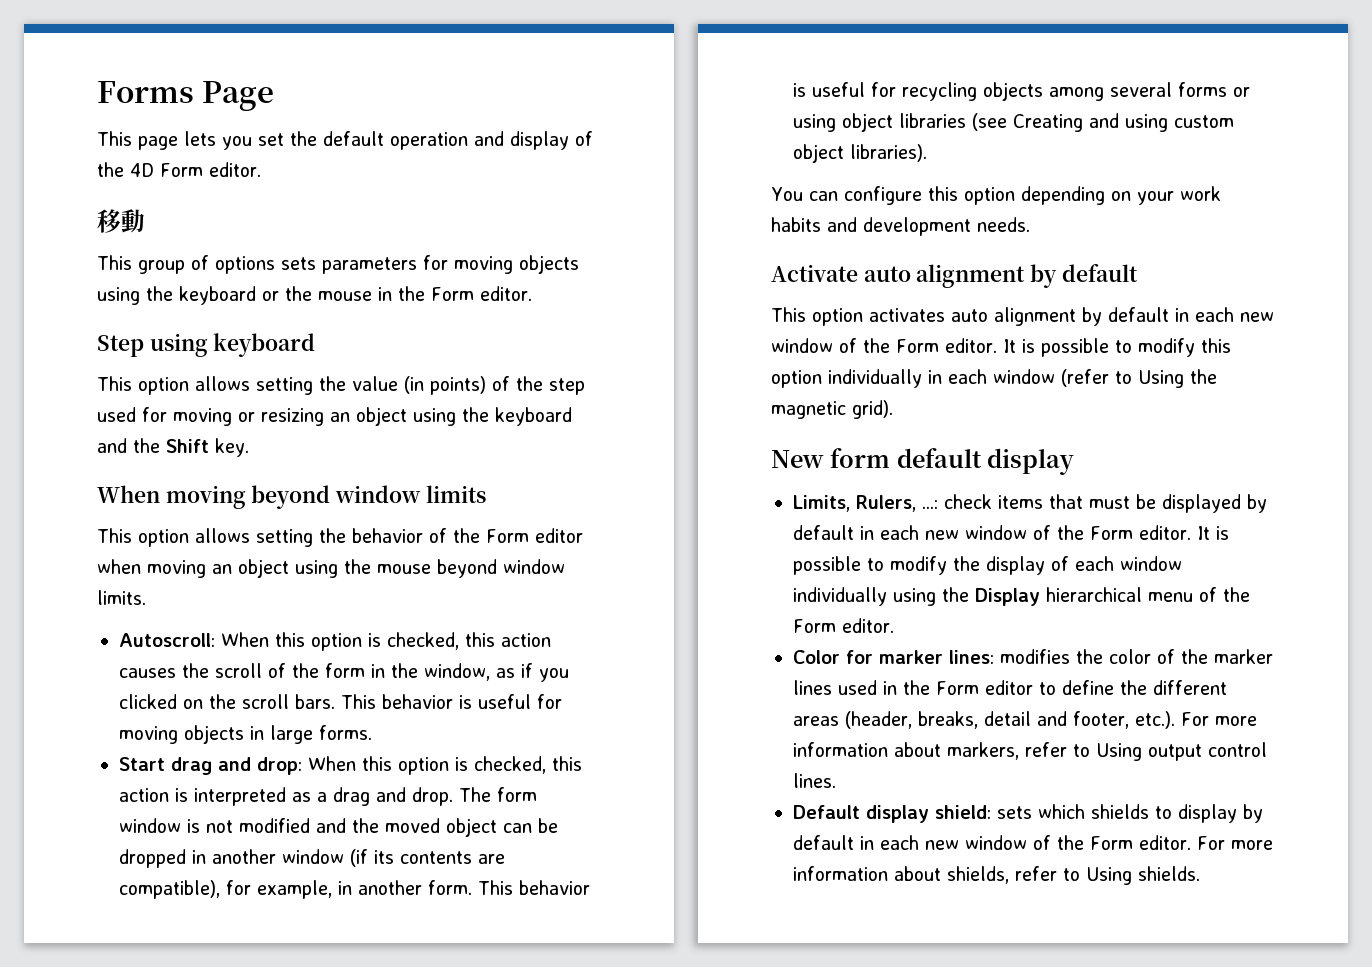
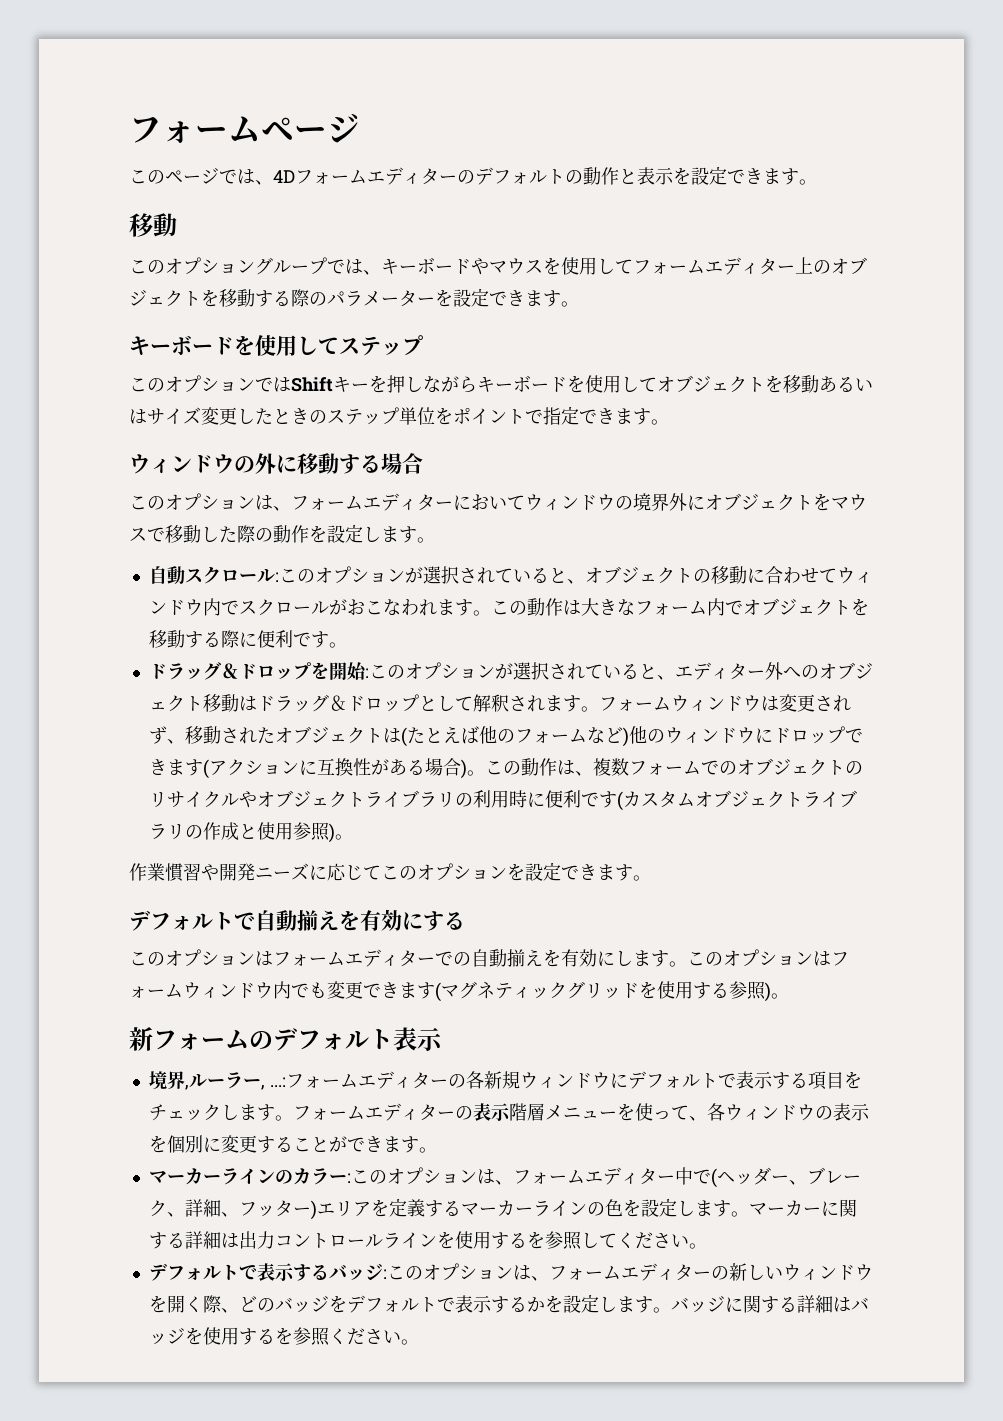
[97,81,274,111] [97,131,593,150] [97,162,261,177] [97,209,145,233] [97,255,579,274] [97,286,532,305] [97,333,316,357] [97,376,585,395] [97,407,572,426] [97,438,249,457] [97,485,486,509] [97,528,583,547] [97,559,565,578] [97,590,146,605] [119,632,551,651] [119,663,569,682] [119,694,562,709] [119,725,372,744] [119,756,582,775] [119,787,537,806] [119,818,558,837] [119,849,505,868] [119,880,590,899] [793,82,1250,101] [793,113,1234,132] [793,144,927,163] [771,186,1221,205] [771,217,1030,236] [771,264,1138,288] [771,307,1274,326] [771,338,1231,357] [771,369,1217,388] [771,400,893,419] [771,448,1075,475] [793,494,1267,513] [793,525,1229,540] [793,556,1182,575] [793,587,1250,606] [793,618,894,633] [793,649,1273,664] [793,680,1227,695] [793,711,1257,729] [793,742,1267,761] [793,773,836,788] [793,804,1263,823] [793,835,1273,850] [793,866,1200,885] Forms Page // This page lets you set the default operation and display of the 4D Form editor. // 移動 // This group of options sets parameters for moving objects using the keyboard or the mouse in the Form editor. // Step using keyboard // This option allows setting the value (in points) of the step used for moving or resizing an object using the keyboard and the Shift key. // When moving beyond window limits // This option allows setting the behavior of the Form editor when moving an object using the mouse beyond window limits. // Autoscroll: When this option is checked, this action causes the scroll of the form in the window, as if you clicked on the scroll bars. This behavior is useful for moving objects in large forms. // Start drag and drop: When this option is checked, this action is interpreted as a drag and drop. The form window is not modified and the moved object can be dropped in another window (if its contents are compatible), for example, in another form. This behavior is useful for recycling objects among several forms or using object libraries (see Creating and using custom object libraries). // You can configure this option depending on your work habits and development needs. // Activate auto alignment by default // This option activates auto alignment by default in each new window of the Form editor. It is possible to modify this option individually in each window (refer to Using the magnetic grid). // New form default display // Limits, Rulers, ...: check items that must be displayed by default in each new window of the Form editor. It is possible to modify the display of each window individually using the Display hierarchical menu of the Form editor. // Color for marker lines: modifies the color of the marker lines used in the Form editor to define the different areas (header, breaks, detail and footer, etc.). For more information about markers, refer to Using output control lines. // Default display shield: sets which shields to display by default in each new window of the Form editor. For more information about shields, refer to Using shields. -> [129,113,360,143] [129,166,817,185] [129,213,177,237] [129,257,867,275] [129,288,579,307] [129,335,423,356] [129,375,873,393] [129,406,669,425] [129,453,423,474] [129,493,867,511] [129,524,435,543] [148,566,873,585] [148,598,869,616] [148,630,347,648] [148,662,873,680] [148,694,851,712] [148,726,863,747] [148,758,863,779] [148,790,857,811] [148,822,353,843] [129,862,651,882] [129,909,465,931] [129,949,849,967] [129,981,789,1002] [129,1027,443,1051] [148,1071,862,1090] [148,1103,870,1121] [148,1135,437,1153] [148,1167,861,1188] [148,1198,857,1220] [148,1231,707,1250] [148,1263,873,1281] [148,1294,869,1313] [148,1327,419,1346] フォームページ // このページでは、4Dフォームエディターのデフォルトの動作と表示を設定できます。 // 移動 // このオプショングループでは、キーボードやマウスを使用してフォームエディター上のオブジェクトを移動する際のパラメーターを設定できます。 // キーボードを使用してステップ // このオプションではShiftキーを押しながらキーボードを使用してオブジェクトを移動あるいはサイズ変更したときのステップ単位をポイントで指定できます。 // ウィンドウの外に移動する場合 // このオプションは、フォームエディターにおいてウィンドウの境界外にオブジェクトをマウスで移動した際の動作を設定します。 // 自動スクロール:このオプションが選択されていると、オブジェクトの移動に合わせてウィンドウ内でスクロールがおこなわれます。この動作は大きなフォーム内でオブジェクトを移動する際に便利です。 // ドラッグ＆ドロップを開始:このオプションが選択されていると、エディター外へのオブジェクト移動はドラッグ＆ドロップとして解釈されます。フォームウィンドウは変更されず、移動されたオブジェクトは(たとえば他のフォームなど)他のウィンドウにドロップできます(アクションに互換性がある場合)。この動作は、複数フォームでのオブジェクトのリサイクルやオブジェクトライブラリの利用時に便利です(カスタムオブジェクトライブラリの作成と使用参照)。 // 作業慣習や開発ニーズに応じてこのオプションを設定できます。 // デフォルトで自動揃えを有効にする // このオプションはフォームエディターでの自動揃えを有効にします。このオプションはフォームウィンドウ内でも変更できます(マグネティックグリッドを使用する参照)。 // 新フォームのデフォルト表示 // 境界,ルーラー, ...:フォームエディターの各新規ウィンドウにデフォルトで表示する項目をチェックします。フォームエディターの表示階層メニューを使って、各ウィンドウの表示を個別に変更することができます。 // マーカーラインのカラー:このオプションは、フォームエディター中で(ヘッダー、ブレーク、詳細、フッター)エリアを定義するマーカーラインの色を設定します。マーカーに関する詳細は出力コントロールラインを使用するを参照してください。 // デフォルトで表示するバッジ:このオプションは、フォームエディターの新しいウィンドウを開く際、どのバッジをデフォルトで表示するかを設定します。バッジに関する詳細はバッジを使用するを参照ください。

